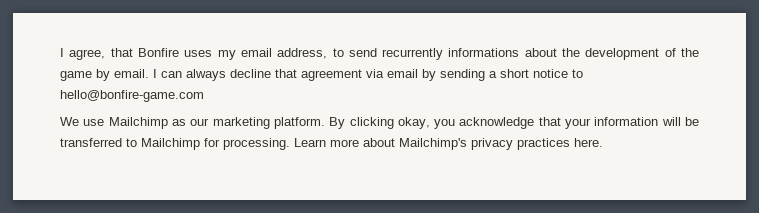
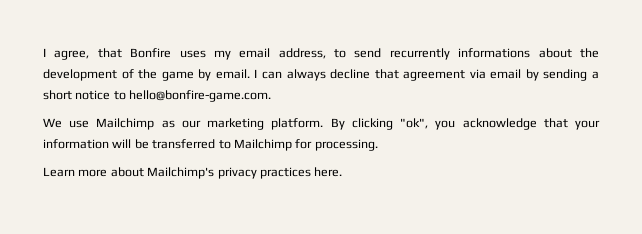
[60,90,204,102] hello@bonfire-game.com -> [129,90,272,102] hello@bonfire-game.com.
[397,117,430,129] okay, -> [400,118,429,129] "ok",
(290, 144) none -> (378, 145) //

